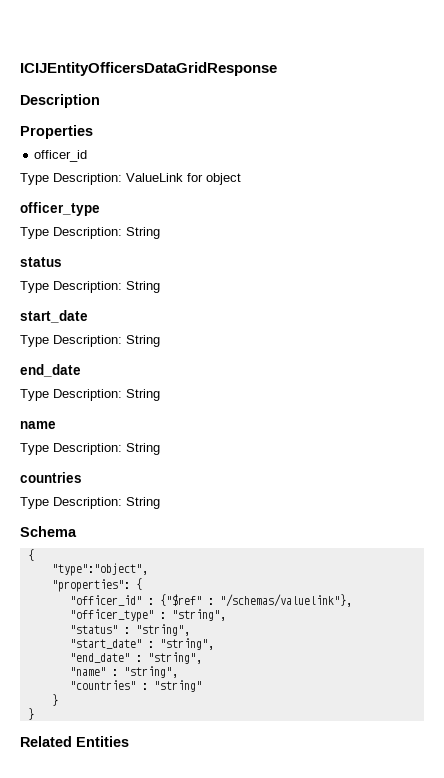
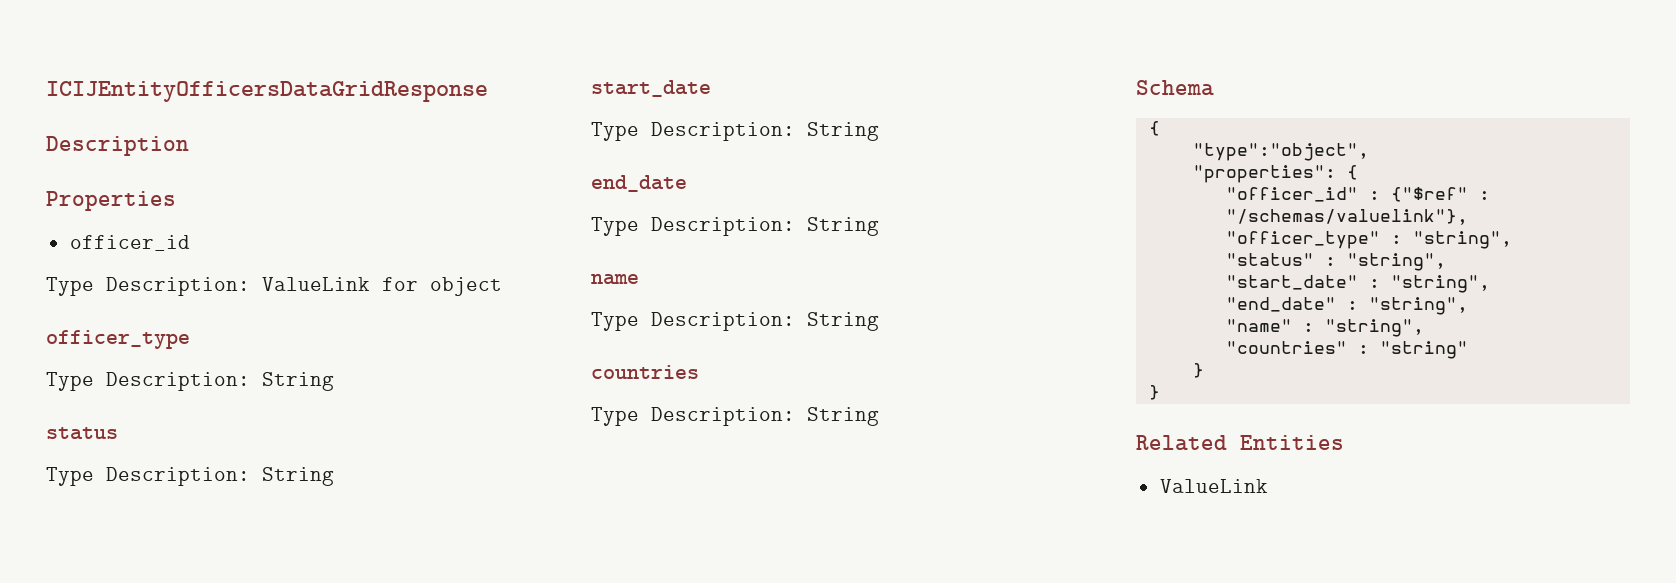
(129, 741) none -> [1159,479,1268,493] // ValueLink

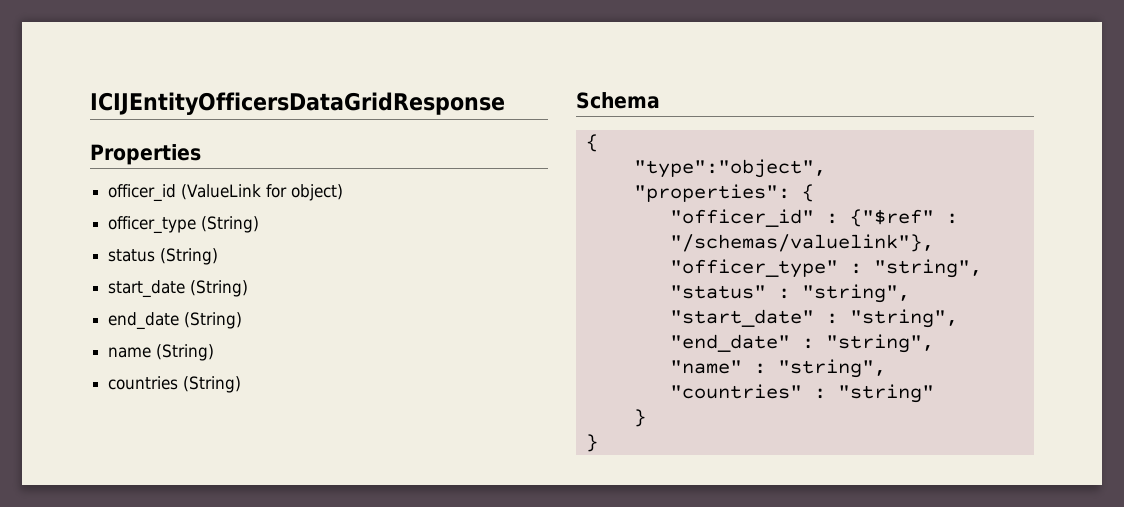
[46,136,189,156] // Description -> (505, 103) none
[46,277,502,296] [46,330,190,349] [46,372,334,391] [46,427,118,440] [46,467,334,486] [591,80,711,97] [591,122,879,141] [591,175,687,192] [591,217,879,236] [591,273,639,285] [591,312,879,331] [591,365,699,379] [591,407,879,426] // Type Description: ValueLink for object // officer_type // Type Description: String // status // Type Description: String // start_date // Type Description: String // end_date // Type Description: String // name // Type Description: String // countries // Type Description: String -> [181,184,344,201] [108,216,260,234] [108,248,219,265] [108,280,249,298] [108,312,243,330] [108,344,215,361] [108,376,242,393] (ValueLink for object) // officer_type (String) // status (String) // start_date (String) // end_date (String) // name (String) // countries (String)
[1136,435,1344,451] [1159,479,1268,493] // Related Entities // ValueLink -> (598, 443) none

